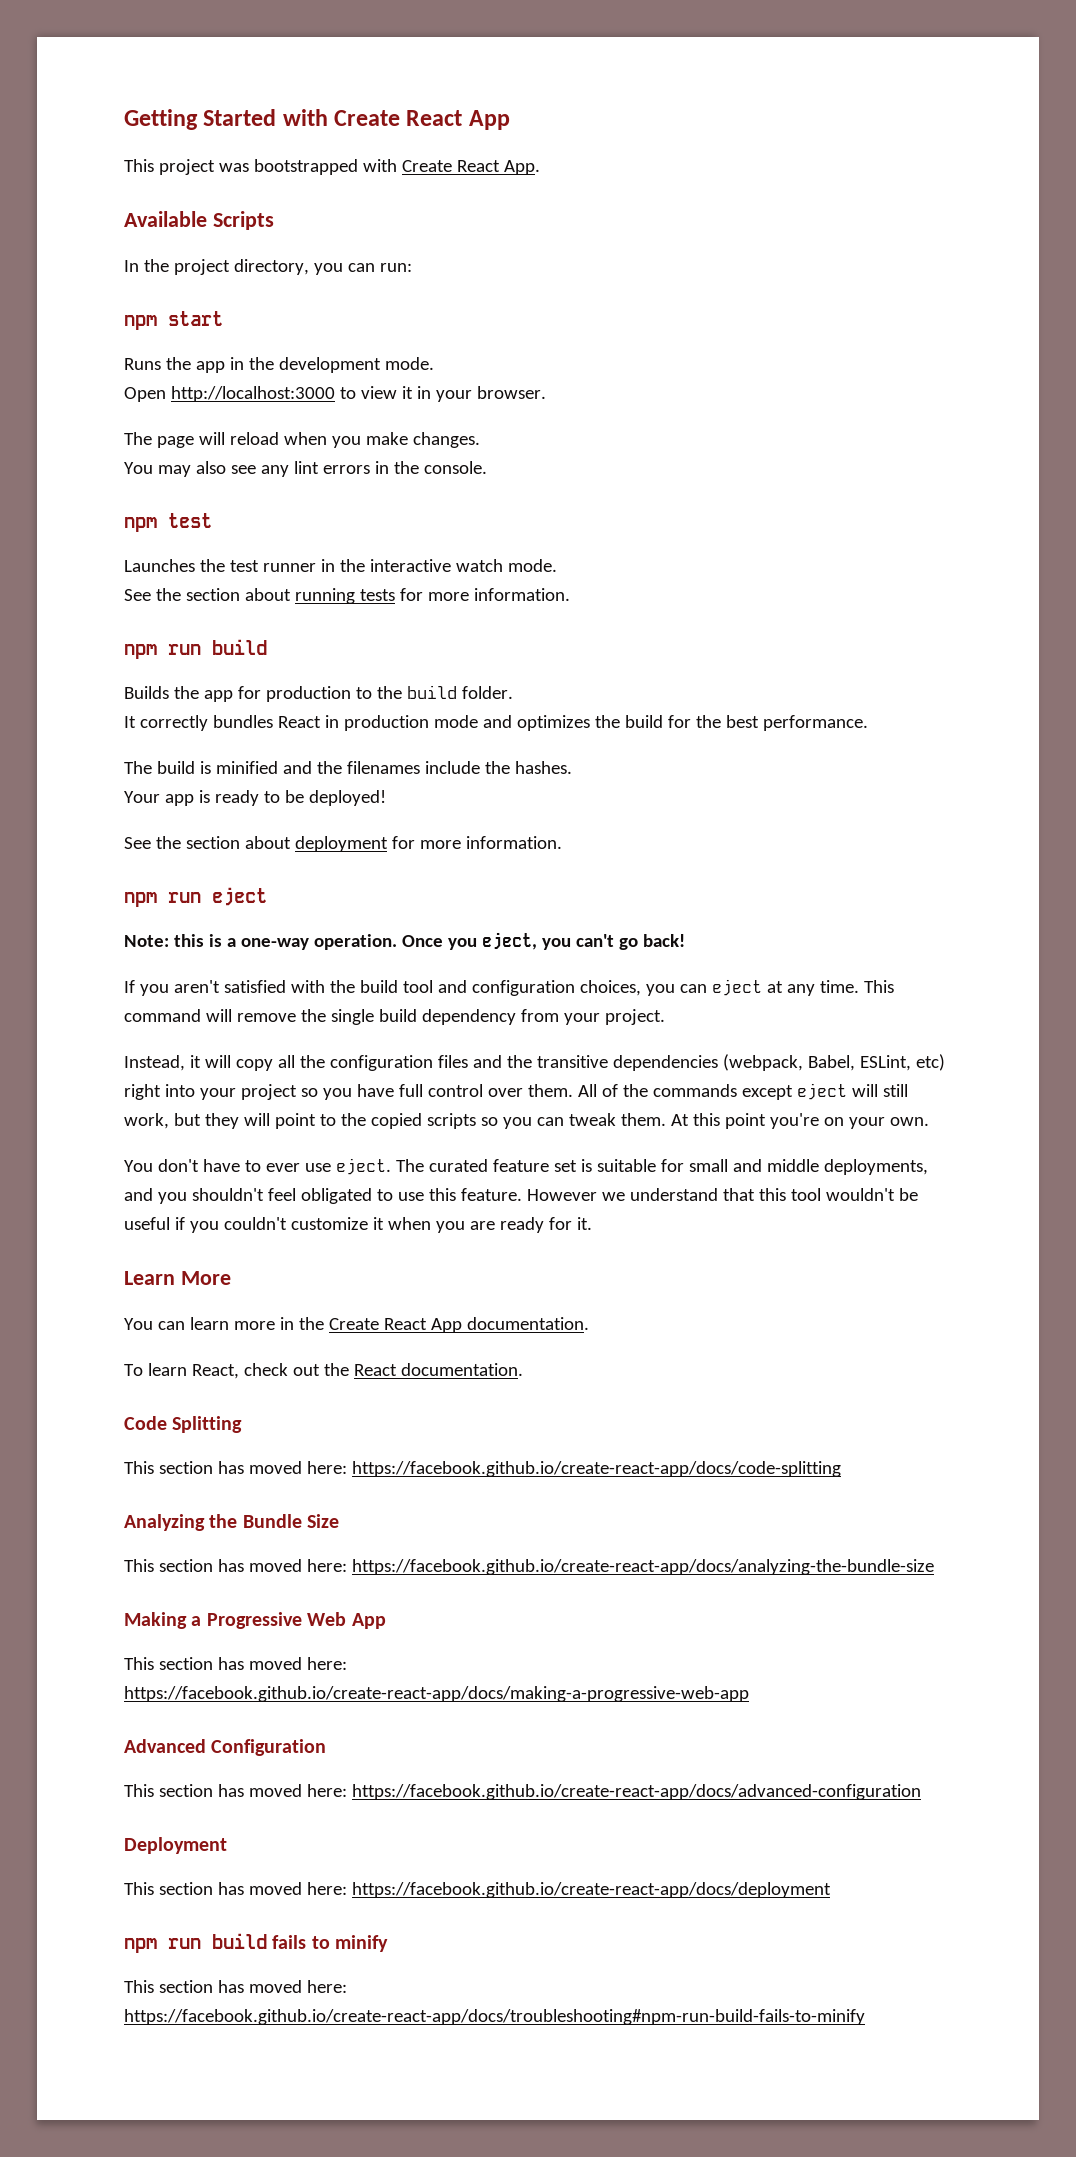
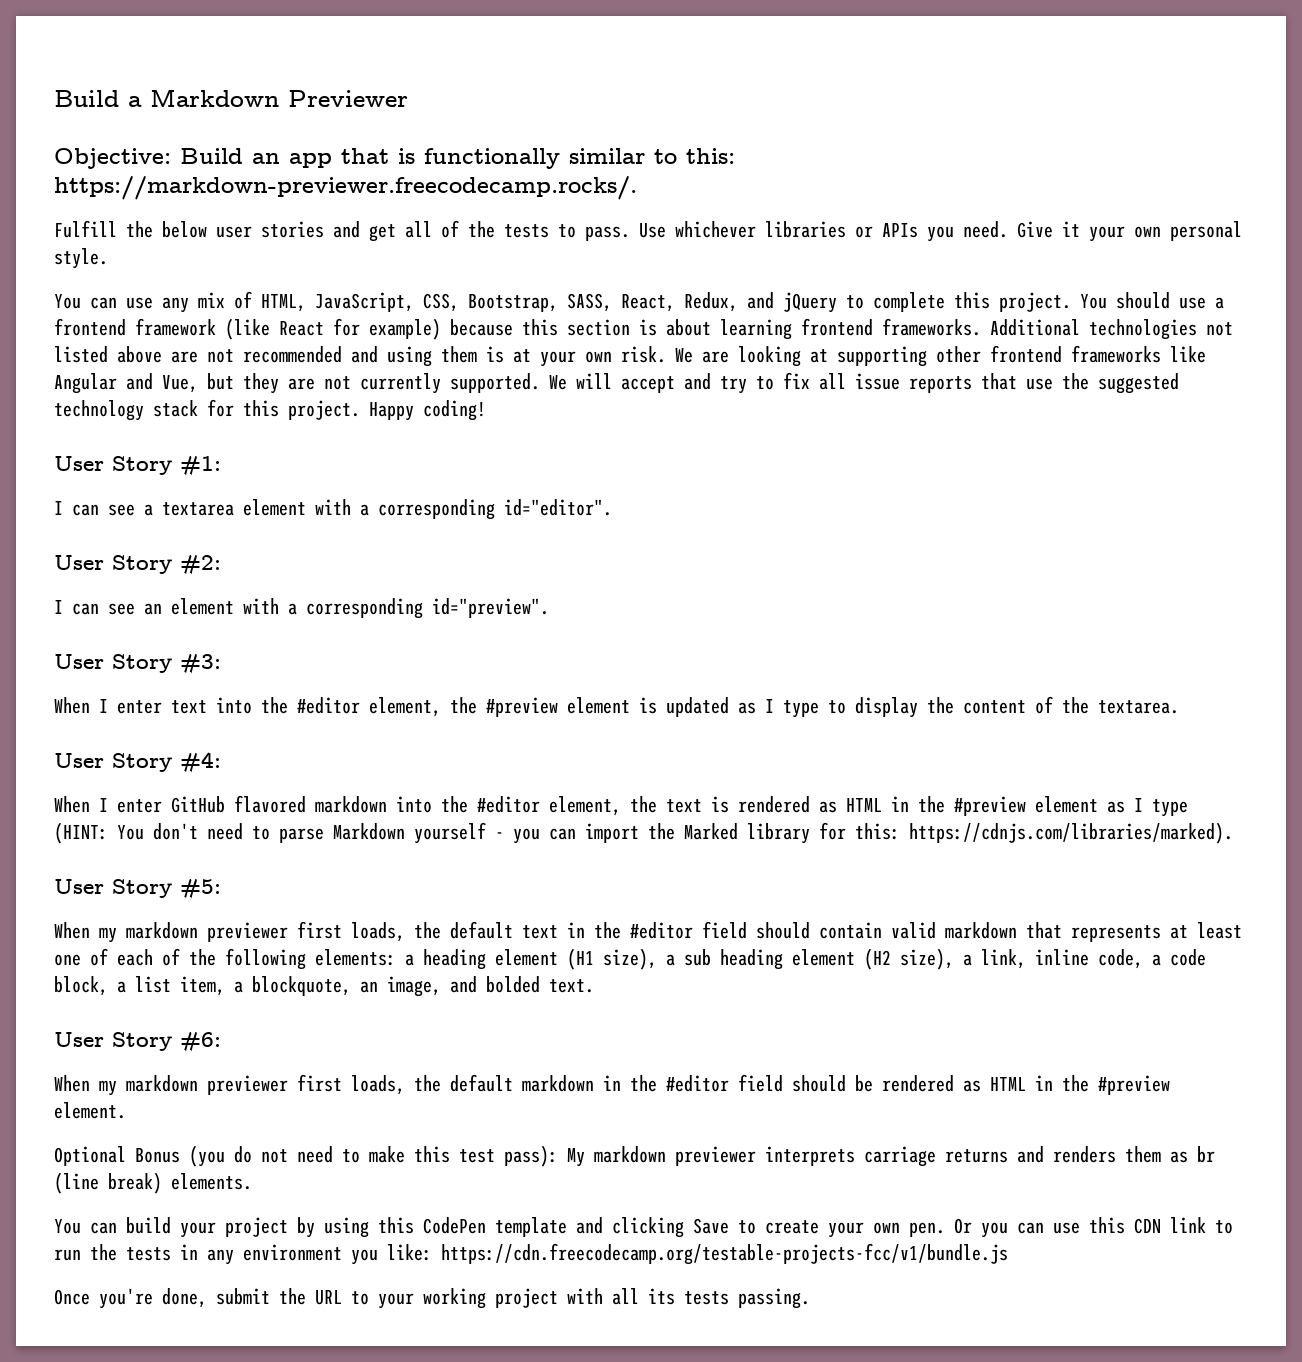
[124,109,510,130] [124,159,540,175] [124,211,274,230] [124,259,412,275] [124,311,223,330] [124,357,434,373] [124,386,546,402] [124,432,480,448] [124,461,487,477] [124,513,212,532] [124,559,557,572] [124,588,570,604] [124,639,267,659] [124,685,513,702] [124,715,868,731] [124,761,572,774] [124,790,386,806] [124,836,562,852] [124,887,267,907] [124,932,685,950] [124,979,894,996] [124,1009,665,1025] [124,1054,945,1071] [124,1083,908,1100] [124,1113,929,1129] [124,1158,928,1175] [124,1188,918,1204] [124,1217,592,1233] [124,1271,231,1285] [124,1317,589,1333] [124,1363,523,1379] [124,1416,243,1433] [124,1461,841,1477] [124,1514,340,1531] [124,1559,934,1575] [124,1612,386,1629] [124,1657,347,1670] [124,1686,749,1702] [124,1739,327,1756] [124,1784,921,1800] [124,1837,227,1854] [124,1882,831,1898] [124,1933,389,1953] [124,1980,347,1993] [124,2009,865,2025] Getting Started with Create React App // This project was bootstrapped with Create React App. // Available Scripts // In the project directory, you can run: // npm start // Runs the app in the development mode. // Open http://localhost:3000 to view it in your browser. // The page will reload when you make changes. // You may also see any lint errors in the console. // npm test // Launches the test runner in the interactive watch mode. // See the section about running tests for more information. // npm run build // Builds the app for production to the build folder. // It correctly bundles React in production mode and optimizes the build for the best performance. // The build is minified and the filenames include the hashes. // Your app is ready to be deployed! // See the section about deployment for more information. // npm run eject // Note: this is a one-way operation. Once you eject, you can't go back! // If you aren't satisfied with the build tool and configuration choices, you can eject at any time. This command will remove the single build dependency from your project. // Instead, it will copy all the configuration files and the transitive dependencies (webpack, Babel, ESLint, etc) right into your project so you have full control over them. All of the commands except eject will still work, but they will point to the copied scripts so you can tweak them. At this point you're on your own. // You don't have to ever use eject. The curated feature set is suitable for small and middle deployments, and you shouldn't feel obligated to use this feature. However we understand that this tool wouldn't be useful if you couldn't customize it when you are ready for it. // Learn More // You can learn more in the Create React App documentation. // To learn React, check out the React documentation. // Code Splitting // This section has moved here: https://facebook.github.io/create-react-app/docs/code-splitting // Analyzing the Bundle Size // This section has moved here: https://facebook.github.io/create-react-app/docs/analyzing-the-bundle-size // Making a Progressive Web App // This section has moved here: https://facebook.github.io/create-react-app/docs/making-a-progressive-web-app // Advanced Configuration // This section has moved here: https://facebook.github.io/create-react-app/docs/advanced-configuration // Deployment // This section has moved here: https://facebook.github.io/create-react-app/docs/deployment // npm run build fails to minify // This section has moved here: https://facebook.github.io/create-react-app/docs/troubleshooting#npm-run-build-fails-to-minify -> [54,89,408,107] [54,148,735,169] [54,176,637,200] [54,220,1242,242] [54,248,108,269] [54,291,1224,313] [54,318,1233,340] [54,345,1206,367] [54,372,1179,394] [54,399,486,421] [54,456,221,476] [54,499,612,520] [54,555,221,575] [54,598,549,619] [54,654,221,674] [54,696,1179,718] [54,752,221,773] [54,795,1188,817] [54,822,1233,844] [54,879,221,899] [54,921,1242,943] [54,948,1206,970] [54,976,594,997] [54,1032,221,1052] [54,1074,1170,1096] [54,1102,126,1119] [54,1145,1215,1167] [54,1172,252,1194] [54,1217,1233,1238] [54,1243,1008,1265] [54,1288,810,1309] Build a Markdown Previewer // Objective: Build an app that is functionally similar to this: https://markdown-previewer.freecodecamp.rocks/. // Fulfill the below user stories and get all of the tests to pass. Use whichever libraries or APIs you need. Give it your own personal style. // You can use any mix of HTML, JavaScript, CSS, Bootstrap, SASS, React, Redux, and jQuery to complete this project. You should use a frontend framework (like React for example) because this section is about learning frontend frameworks. Additional technologies not listed above are not recommended and using them is at your own risk. We are looking at supporting other frontend frameworks like Angular and Vue, but they are not currently supported. We will accept and try to fix all issue reports that use the suggested technology stack for this project. Happy coding! // User Story #1: // I can see a textarea element with a corresponding id="editor". // User Story #2: // I can see an element with a corresponding id="preview". // User Story #3: // When I enter text into the #editor element, the #preview element is updated as I type to display the content of the textarea. // User Story #4: // When I enter GitHub flavored markdown into the #editor element, the text is rendered as HTML in the #preview element as I type (HINT: You don't need to parse Markdown yourself - you can import the Marked library for this: https://cdnjs.com/libraries/marked). // User Story #5: // When my markdown previewer first loads, the default text in the #editor field should contain valid markdown that represents at least one of each of the following elements: a heading element (H1 size), a sub heading element (H2 size), a link, inline code, a code block, a list item, a blockquote, an image, and bolded text. // User Story #6: // When my markdown previewer first loads, the default markdown in the #editor field should be rendered as HTML in the #preview element. // Optional Bonus (you do not need to make this test pass): My markdown previewer interprets carriage returns and renders them as br (line break) elements. // You can build your project by using this CodePen template and clicking Save to create your own pen. Or you can use this CDN link to run the tests in any environment you like: https://cdn.freecodecamp.org/testable-projects-fcc/v1/bundle.js // Once you're done, submit the URL to your working project with all its tests passing.

